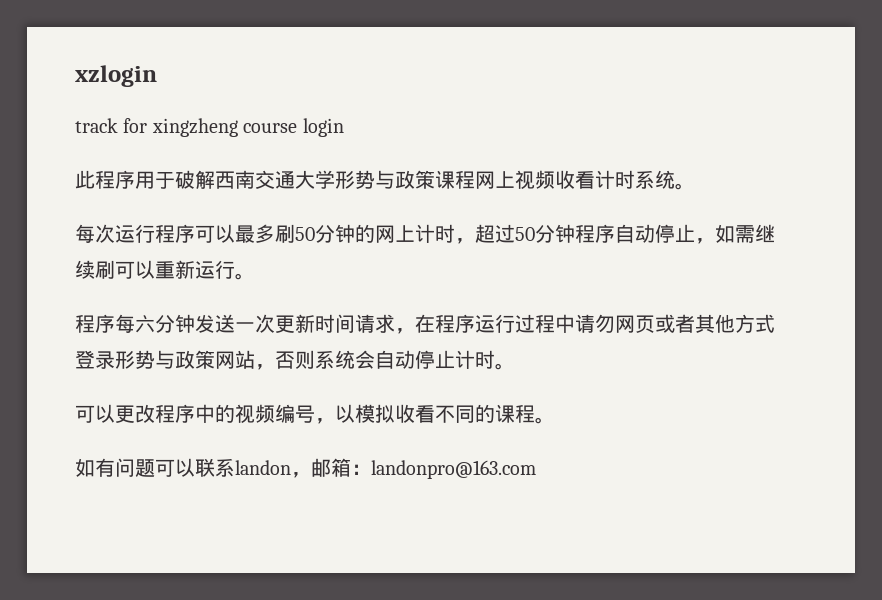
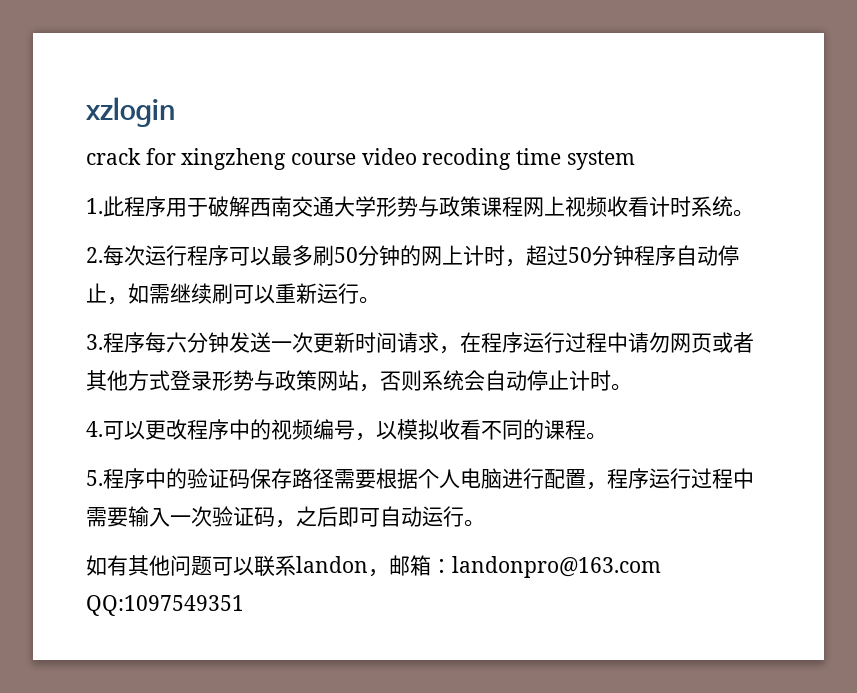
[75,118,118,133] track -> [86,148,141,165] crack
[302,118,344,137] login // -> [361,148,635,170] [86,198,103,214] video recoding time system // 1.
(695, 186) none -> [86,247,103,263] 2.
(255, 276) none -> [86,334,103,350] 3.
(515, 366) none -> [86,421,103,437] 4.
(555, 420) none -> [86,468,754,490] [86,506,485,528] // 5.程序中的验证码保存路径需要根据个人电脑进行配置，程序运行过程中需要输入一次验证码，之后即可自动运行。
(115, 467) none -> [128,555,170,576] 其他
(536, 469) none -> [86,595,244,616] QQ:1097549351

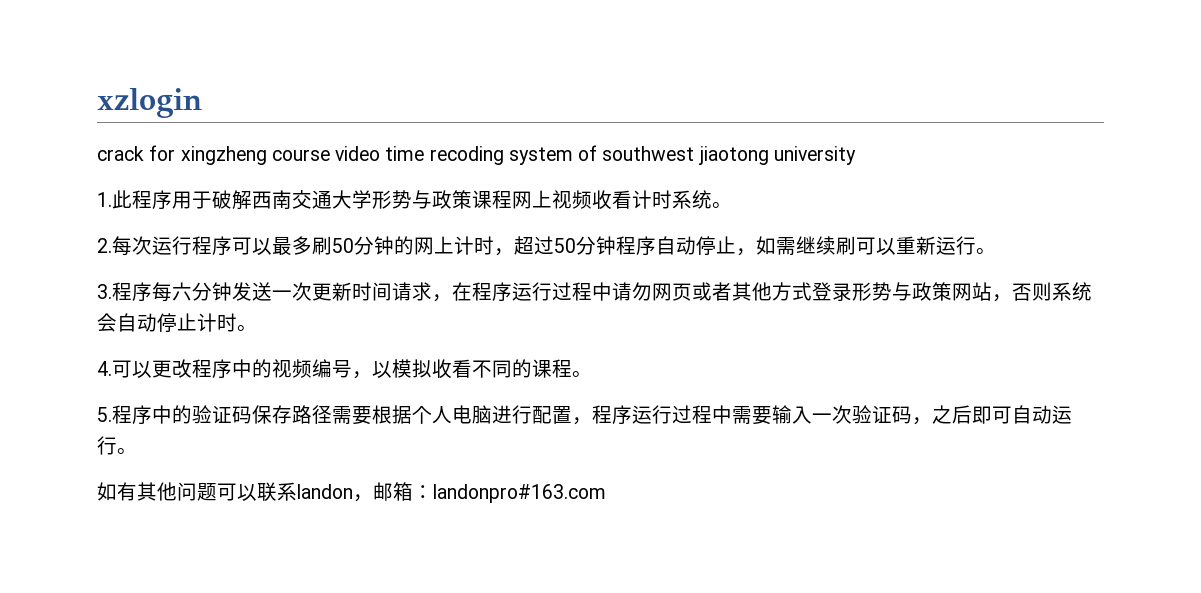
[422,148,562,170] recoding time -> [385,146,504,165] time recoding
(635, 160) none -> [578,145,856,165] of southwest jiaotong university
[452,556,661,578] [86,595,244,616] landonpro@163.com QQ:1097549351 -> [433,484,606,503] landonpro#163.com

